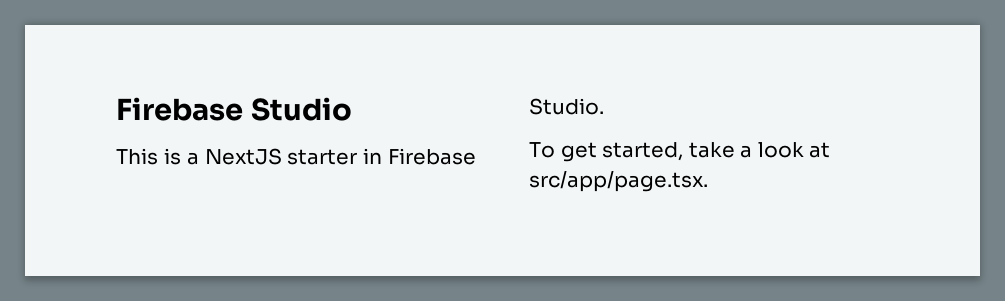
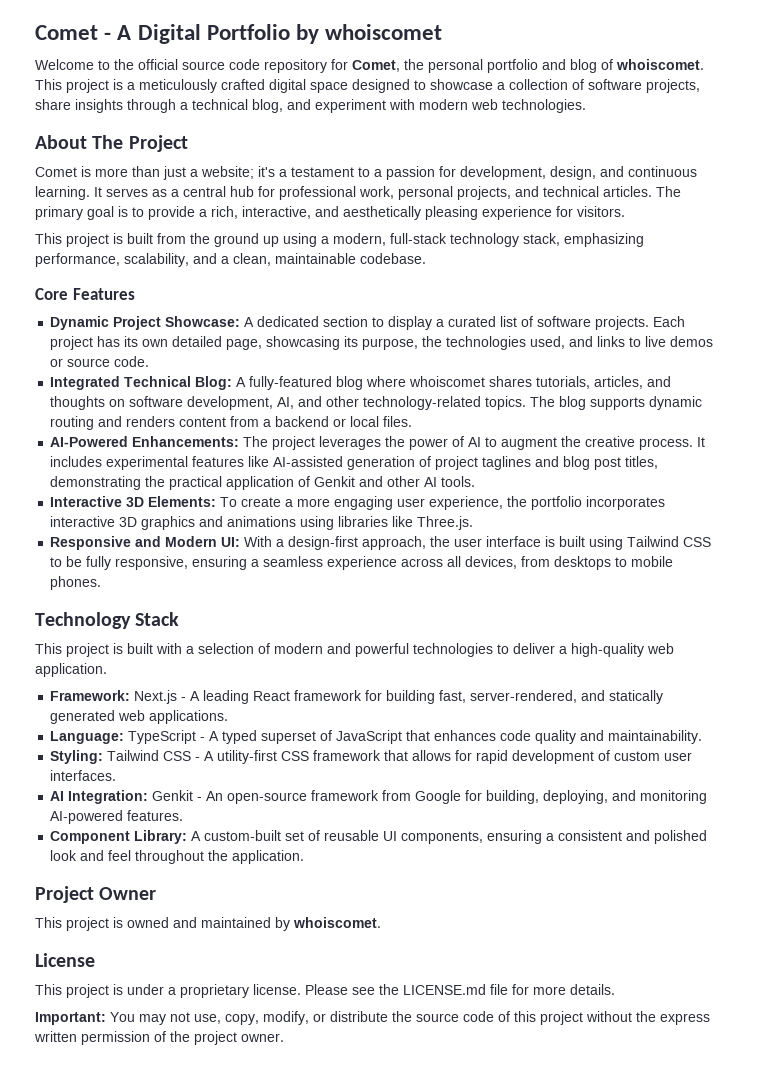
[116,97,352,121] [116,148,477,165] [529,98,604,115] [529,142,831,162] [529,171,708,192] Firebase Studio // This is a NextJS starter in Firebase Studio. // To get started, take a look at src/app/page.tsx. -> [35,24,443,44] [35,59,704,73] [35,79,700,93] [35,99,586,113] [35,135,188,152] [35,166,697,180] [35,186,681,200] [35,206,625,220] [35,233,644,247] [35,253,426,267] [35,288,135,300] [50,316,686,330] [50,336,714,350] [50,356,150,367] [50,376,672,390] [50,396,703,410] [50,416,413,430] [50,436,706,450] [50,456,659,470] [50,476,476,490] [50,496,666,510] [50,516,474,530] [50,536,712,550] [50,556,674,570] [50,576,102,590] [35,612,180,629] [35,643,674,657] [35,663,107,677] [50,690,664,704] [50,710,229,724] [50,730,703,744] [50,750,693,764] [50,770,117,781] [50,790,708,804] [50,810,184,824] [50,830,708,844] [50,850,305,864] [35,886,157,903] [35,917,381,931] [35,953,95,967] [35,984,615,998] [35,1011,710,1025] [34,1031,284,1045] Comet - A Digital Portfolio by whoiscomet // Welcome to the official source code repository for Comet, the personal portfolio and blog of whoiscomet. This project is a meticulously crafted digital space designed to showcase a collection of software projects, share insights through a technical blog, and experiment with modern web technologies. // About The Project // Comet is more than just a website; it's a testament to a passion for development, design, and continuous learning. It serves as a central hub for professional work, personal projects, and technical articles. The primary goal is to provide a rich, interactive, and aesthetically pleasing experience for visitors. // This project is built from the ground up using a modern, full-stack technology stack, emphasizing performance, scalability, and a clean, maintainable codebase. // Core Features // Dynamic Project Showcase: A dedicated section to display a curated list of software projects. Each project has its own detailed page, showcasing its purpose, the technologies used, and links to live demos or source code. // Integrated Technical Blog: A fully-featured blog where whoiscomet shares tutorials, articles, and thoughts on software development, AI, and other technology-related topics. The blog supports dynamic routing and renders content from a backend or local files. // AI-Powered Enhancements: The project leverages the power of AI to augment the creative process. It includes experimental features like AI-assisted generation of project taglines and blog post titles, demonstrating the practical application of Genkit and other AI tools. // Interactive 3D Elements: To create a more engaging user experience, the portfolio incorporates interactive 3D graphics and animations using libraries like Three.js. // Responsive and Modern UI: With a design-first approach, the user interface is built using Tailwind CSS to be fully responsive, ensuring a seamless experience across all devices, from desktops to mobile phones. // Technology Stack // This project is built with a selection of modern and powerful technologies to deliver a high-quality web application. // Framework: Next.js - A leading React framework for building fast, server-rendered, and statically generated web applications. // Language: TypeScript - A typed superset of JavaScript that enhances code quality and maintainability. // Styling: Tailwind CSS - A utility-first CSS framework that allows for rapid development of custom user interfaces. // AI Integration: Genkit - An open-source framework from Google for building, deploying, and monitoring AI-powered features. // Component Library: A custom-built set of reusable UI components, ensuring a consistent and polished look and feel throughout the application. // Project Owner // This project is owned and maintained by whoiscomet. // License // This project is under a proprietary license. Please see the LICENSE.md file for more details. // Important: You may not use, copy, modify, or distribute the source code of this project without the express written permission of the project owner.

